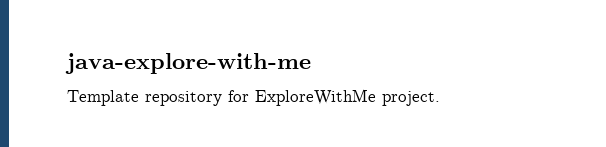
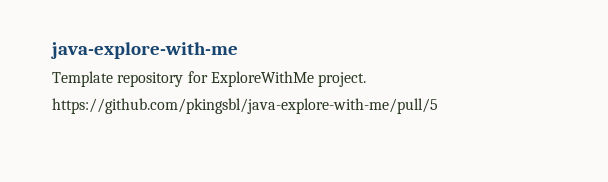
(440, 98) none -> [52,98,438,114] // https://github.com/pkingsbl/java-explore-with-me/pull/5

